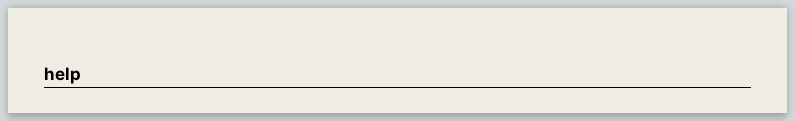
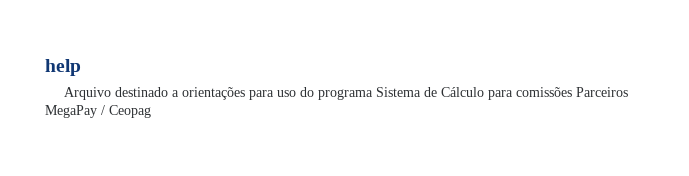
(81, 75) none -> [63,87,628,100] [45,105,151,118] // Arquivo destinado a orientações para uso do programa Sistema de Cálculo para comissões Parceiros MegaPay / Ceopag

